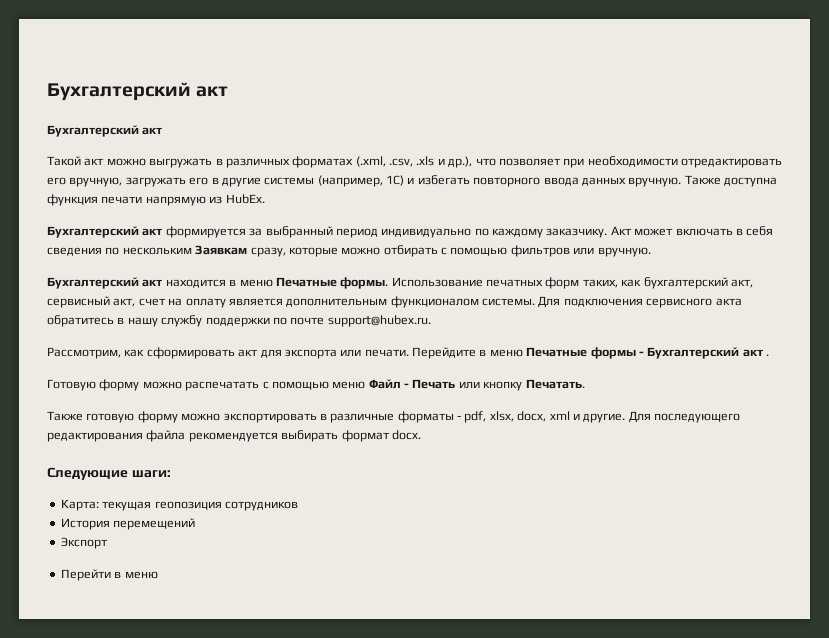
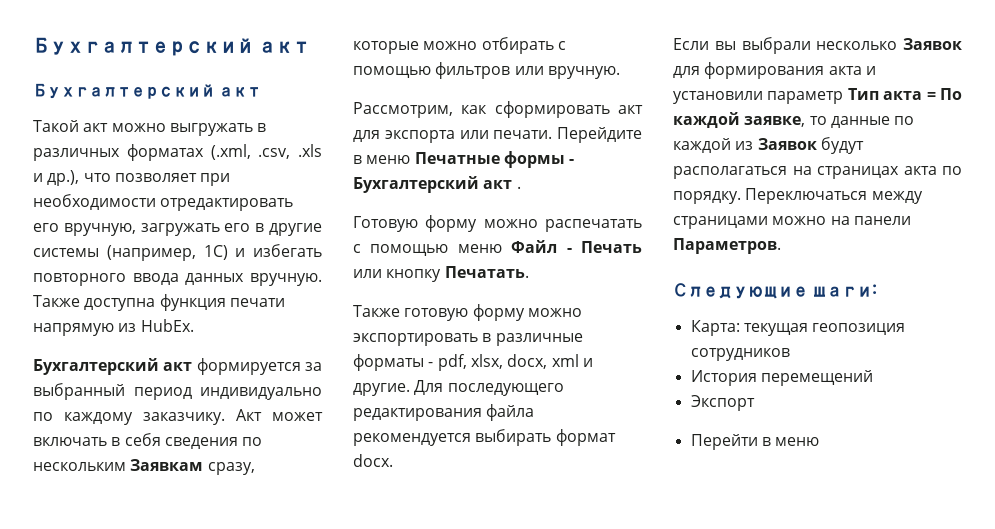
[47,277,753,289] [47,296,742,308] [47,315,431,327] // Бухгалтерский акт находится в меню Печатные формы. Использование печатных форм таких, как бухгалтерский акт, сервисный акт, счет на оплату является дополнительным функционалом системы. Для подключения сервисного акта обратитесь в нашу службу поддержки по почте support@hubex.ru. -> (620, 72) none
(421, 435) none -> [673,37,962,54] [673,62,876,79] [673,88,962,104] [673,112,915,128] [673,137,864,154] [673,166,962,179] [673,188,923,204] [673,216,911,229] [673,238,781,254] // Если вы выбрали несколько Заявок для формирования акта и установили параметр Тип акта = По каждой заявке, то данные по каждой из Заявок будут располагаться на страницах акта по порядку. Переключаться между страницами можно на панели Параметров.

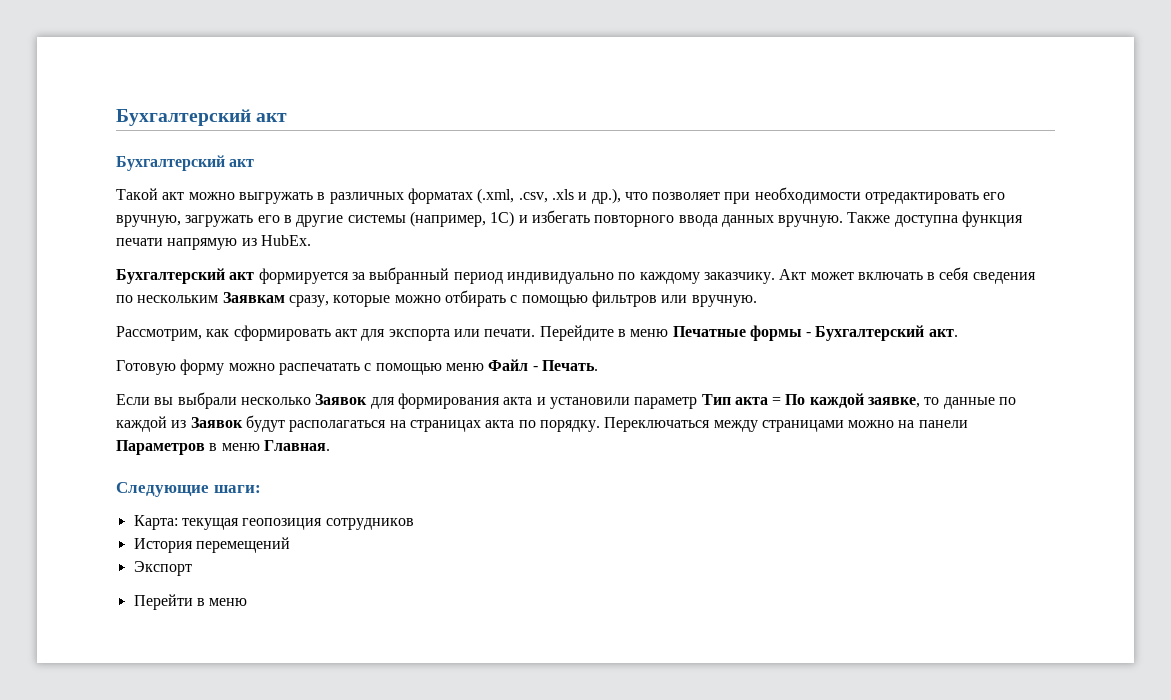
[483,180,521,189] акт . -> [928,329,958,337] акт.
[581,241,642,253] [353,266,529,282] [353,304,582,321] [353,333,583,346] [353,354,593,371] [353,380,564,396] [353,404,535,421] [353,429,616,446] [353,454,393,467] Печать или кнопку Печатать. // Также готовую форму можно экспортировать в различные форматы - pdf, xlsx, docx, xml и другие. Для последующего редактирования файла рекомендуется выбирать формат docx. -> [541,360,598,371] Печать.
[673,238,781,254] Параметров. -> [116,440,330,455] Параметров в меню Главная.

